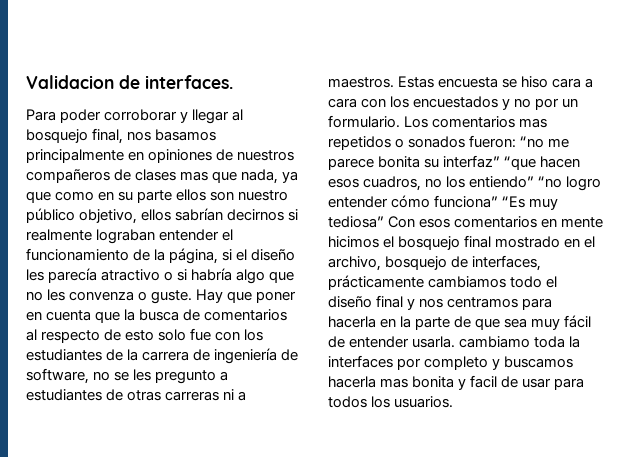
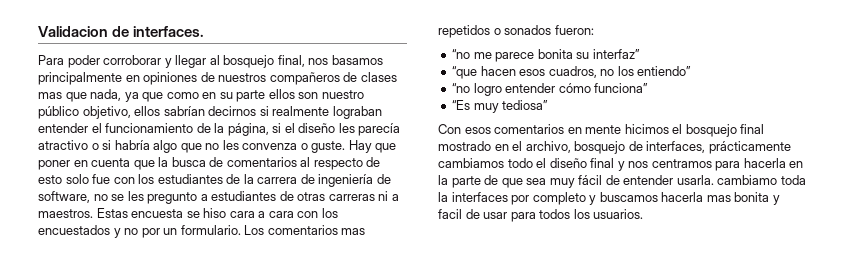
(517, 141) none -> (594, 30) //
(501, 161) none -> (640, 54) //
(535, 182) none -> (692, 71) //
(499, 201) none -> (649, 88) //
(384, 222) none -> (549, 105) //

